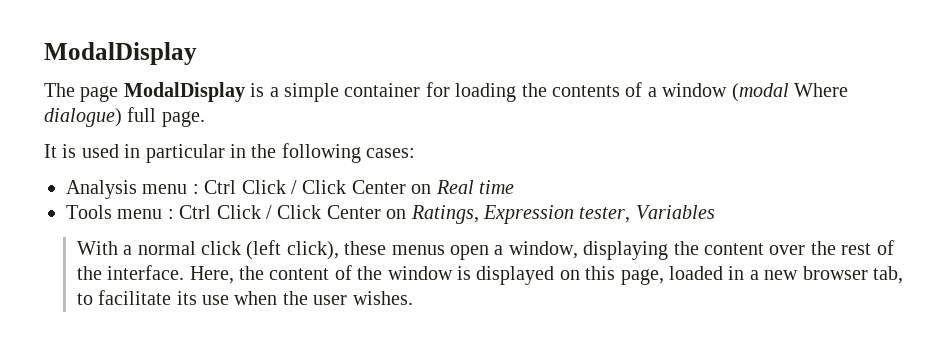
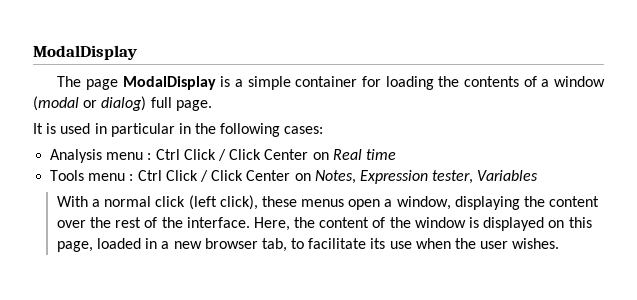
[793,83,848,97] [44,108,122,127] Where dialogue) -> [83,96,147,111] or dialog)
[410,205,479,224] Ratings, -> [314,170,356,184] Notes,

